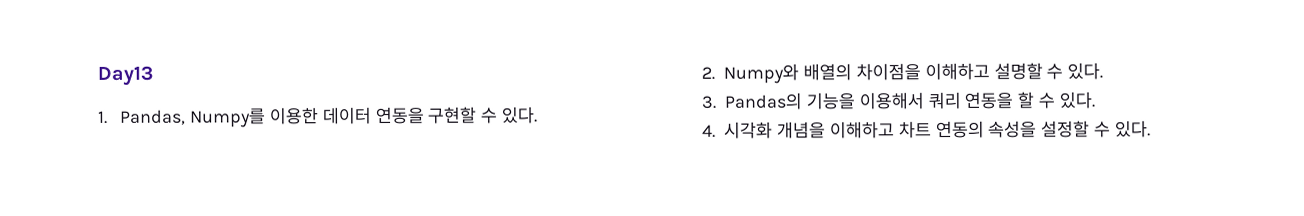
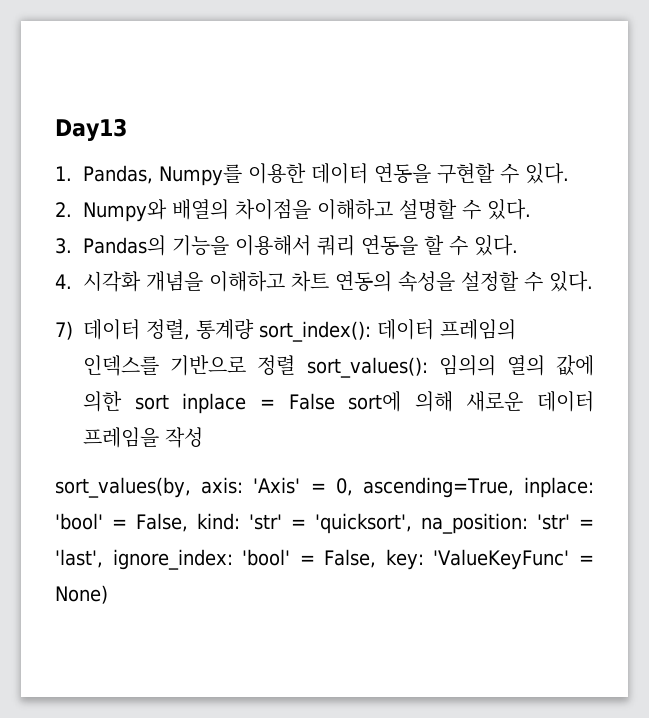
(1151, 129) none -> [55,319,517,342] [83,355,594,378] [83,391,594,414] [83,427,204,448] [55,477,594,498] [55,513,594,534] [55,549,595,570] [55,585,108,604] // 7) 데이터 정렬, 통계량 sort_index(): 데이터 프레임의 인덱스를 기반으로 정렬 sort_values(): 임의의 열의 값에 의한 sort inplace = False sort에 의해 새로운 데이터 프레임을 작성 // sort_values(by, axis: 'Axis' = 0, ascending=True, inplace: 'bool' = False, kind: 'str' = 'quicksort', na_position: 'str' = 'last', ignore_index: 'bool' = False, key: 'ValueKeyFunc' = None)

